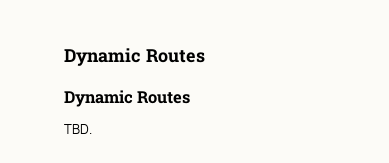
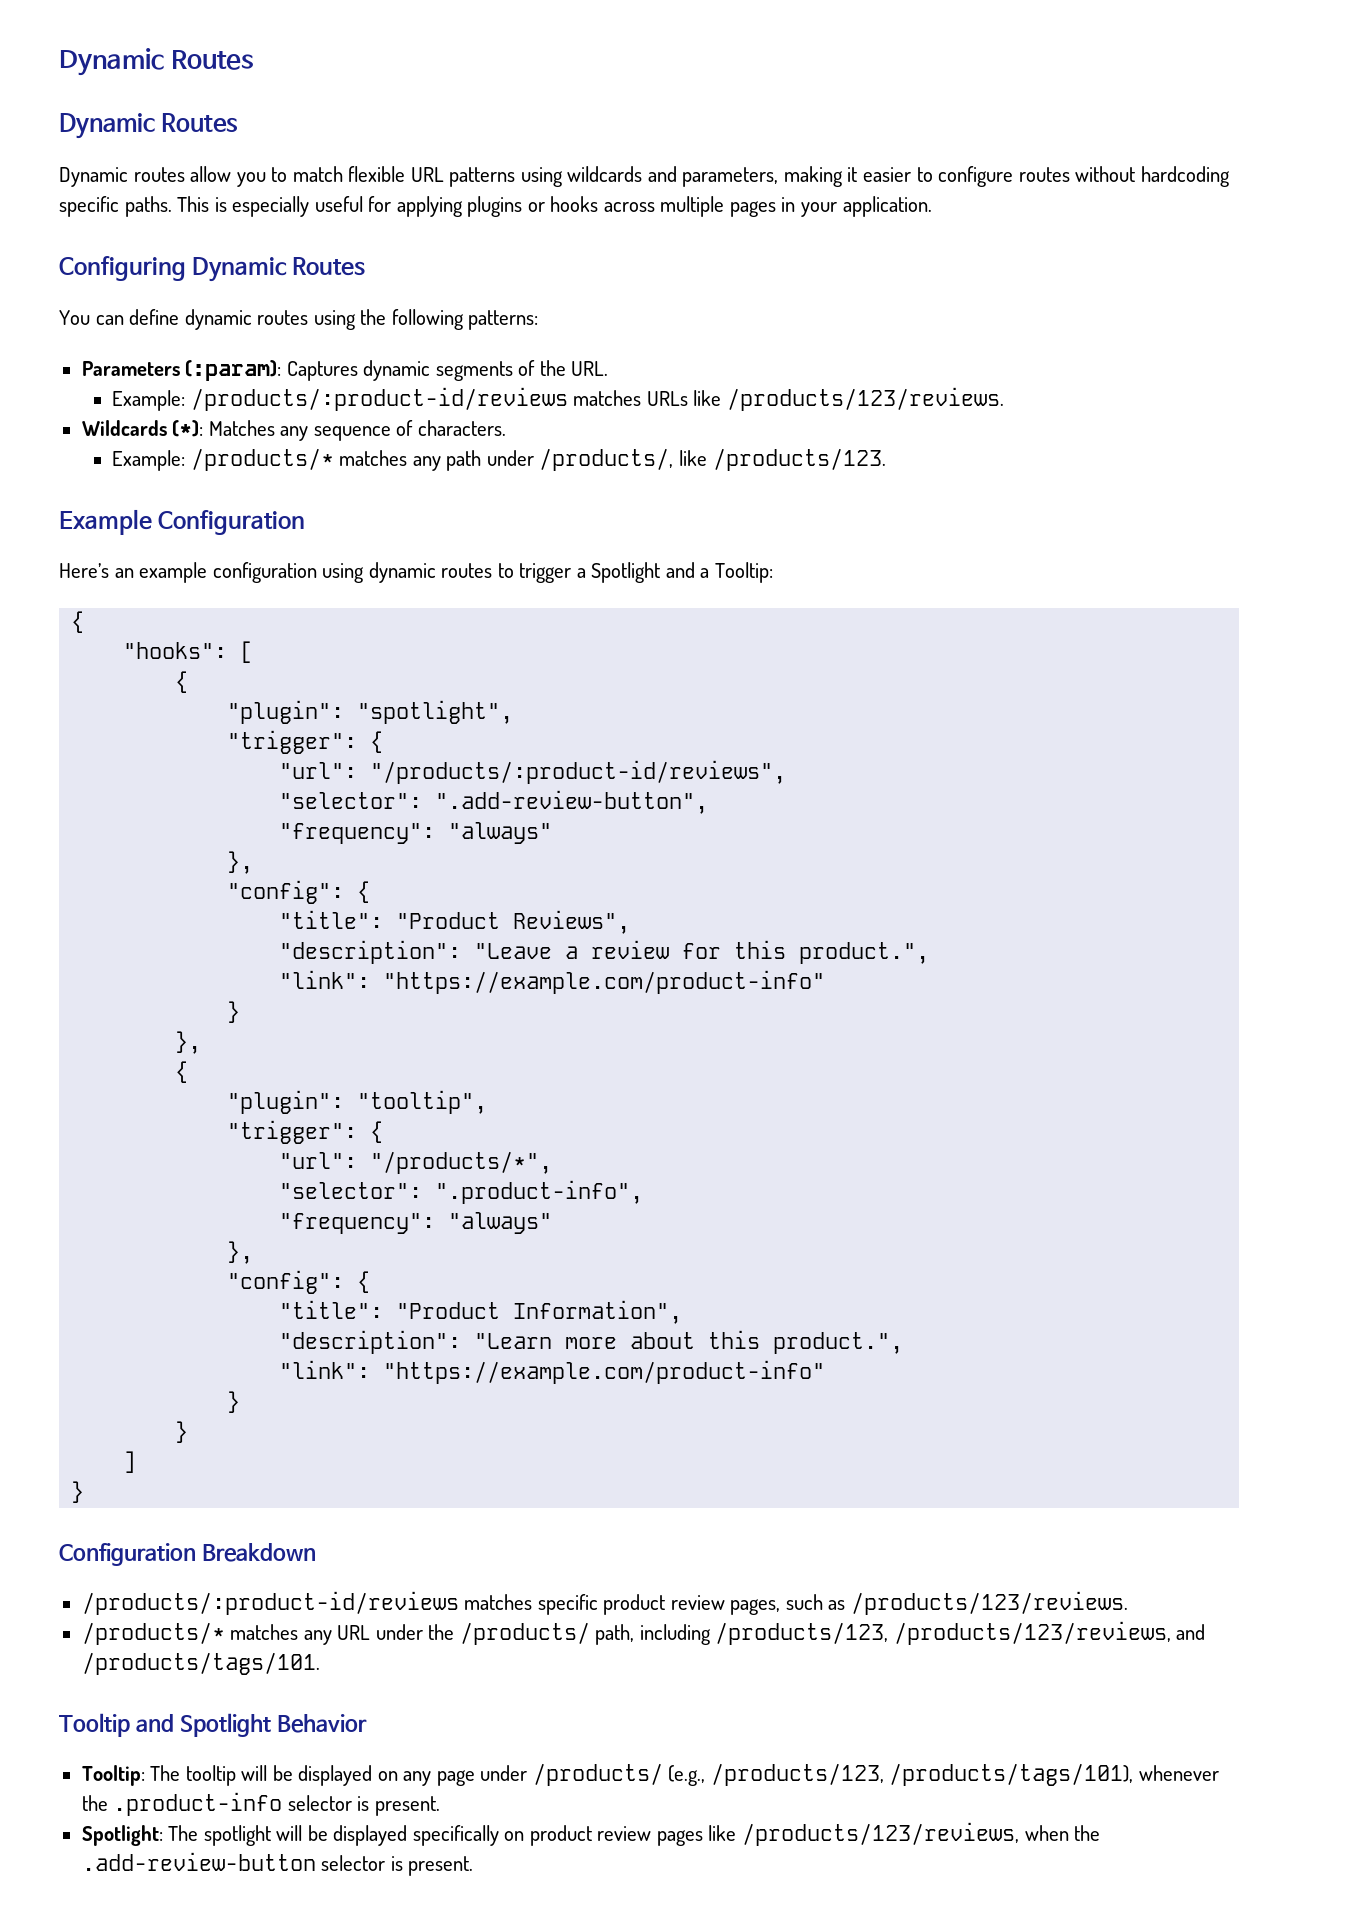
[64,124,92,134] TBD. -> [59,166,1230,187] [59,196,932,217] [59,256,366,282] [59,309,539,330] [81,360,609,381] [112,387,1004,411] [81,420,506,441] [112,448,886,471] [59,509,306,535] [59,562,773,583] [71,611,85,633] [123,641,254,663] [175,671,189,693] [227,700,514,724] [227,730,384,754] [279,760,787,784] [279,790,709,814] [279,822,553,844] [227,851,254,874] [227,880,371,904] [279,910,631,934] [279,940,930,964] [279,970,826,994] [227,1001,241,1023] [175,1031,202,1054] [175,1061,189,1083] [227,1090,488,1114] [227,1120,384,1144] [279,1151,553,1174] [279,1180,644,1204] [279,1212,553,1234] [227,1241,254,1264] [227,1270,371,1294] [279,1300,683,1324] [279,1330,904,1354] [279,1360,826,1384] [227,1391,241,1413] [175,1421,189,1443] [123,1451,137,1473] [71,1481,85,1503] [59,1543,316,1566] [81,1591,1128,1615] [81,1621,1206,1645] [81,1652,320,1675] [59,1713,367,1737] [81,1763,1220,1786] [81,1792,440,1816] [81,1822,1101,1846] [81,1852,474,1876] Dynamic routes allow you to match flexible URL patterns using wildcards and parameters, making it easier to configure routes without hardcoding specific paths. This is especially useful for applying plugins or hooks across multiple pages in your application. // Configuring Dynamic Routes // You can define dynamic routes using the following patterns: // Parameters (:param): Captures dynamic segments of the URL. // Example: /products/:product-id/reviews matches URLs like /products/123/reviews. // Wildcards (*): Matches any sequence of characters. // Example: /products/* matches any path under /products/, like /products/123. // Example Configuration // Here’s an example configuration using dynamic routes to trigger a Spotlight and a Tooltip: // { // "hooks": [ // { // "plugin": "spotlight", // "trigger": { // "url": "/products/:product-id/reviews", // "selector": ".add-review-button", // "frequency": "always" // }, // "config": { // "title": "Product Reviews", // "description": "Leave a review for this product.", // "link": "https://example.com/product-info" // } // }, // { // "plugin": "tooltip", // "trigger": { // "url": "/products/*", // "selector": ".product-info", // "frequency": "always" // }, // "config": { // "title": "Product Information", // "description": "Learn more about this product.", // "link": "https://example.com/product-info" // } // } // ] // } // Configuration Breakdown // /products/:product-id/reviews matches specific product review pages, such as /products/123/reviews. // /products/* matches any URL under the /products/ path, including /products/123, /products/123/reviews, and /products/tags/101. // Tooltip and Spotlight Behavior // Tooltip: The tooltip will be displayed on any page under /products/ (e.g., /products/123, /products/tags/101), whenever the .product-info selector is present. // Spotlight: The spotlight will be displayed specifically on product review pages like /products/123/reviews, when the .add-review-button selector is present.

